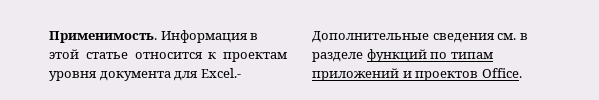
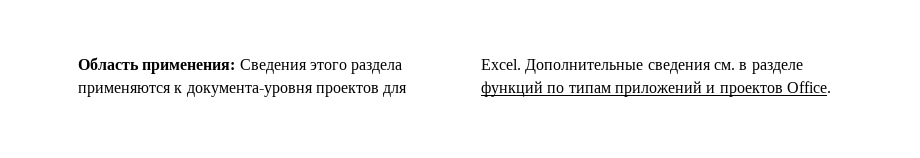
[49,30,259,43] [49,49,287,62] [49,68,241,81] Применимость. Информация в этой статье относится к проектам уровня документа для Excel.- -> [78,57,403,74] [78,85,408,97] [481,59,521,70] Область применения: Сведения этого раздела применяются к документа-уровня проектов для Excel.

